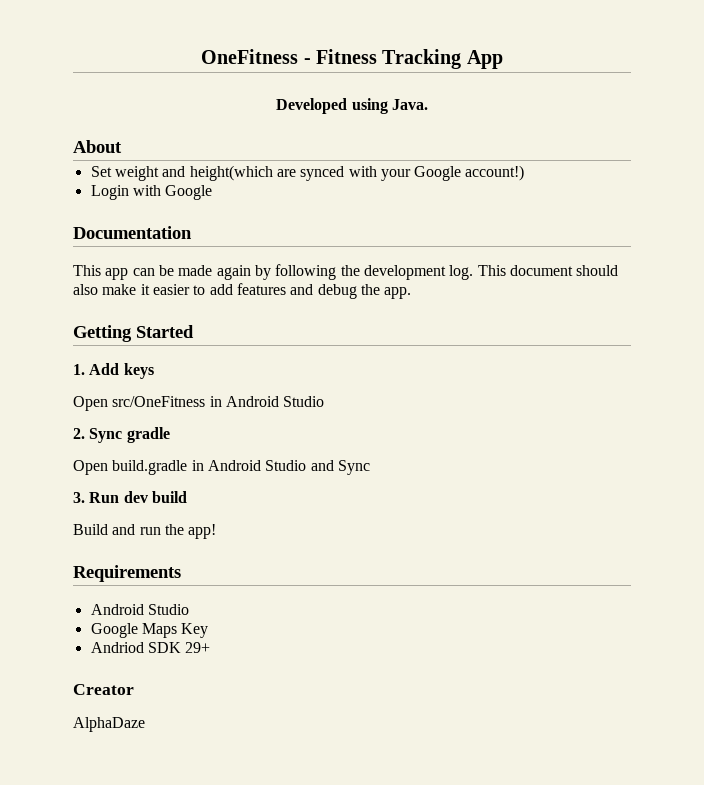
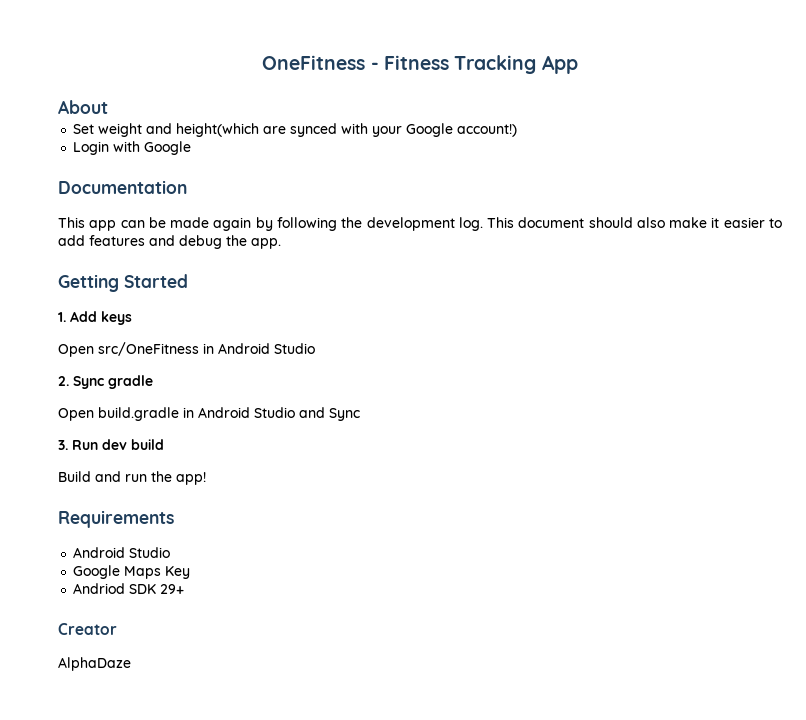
[276,98,428,114] // Developed using Java. -> (578, 64) none

